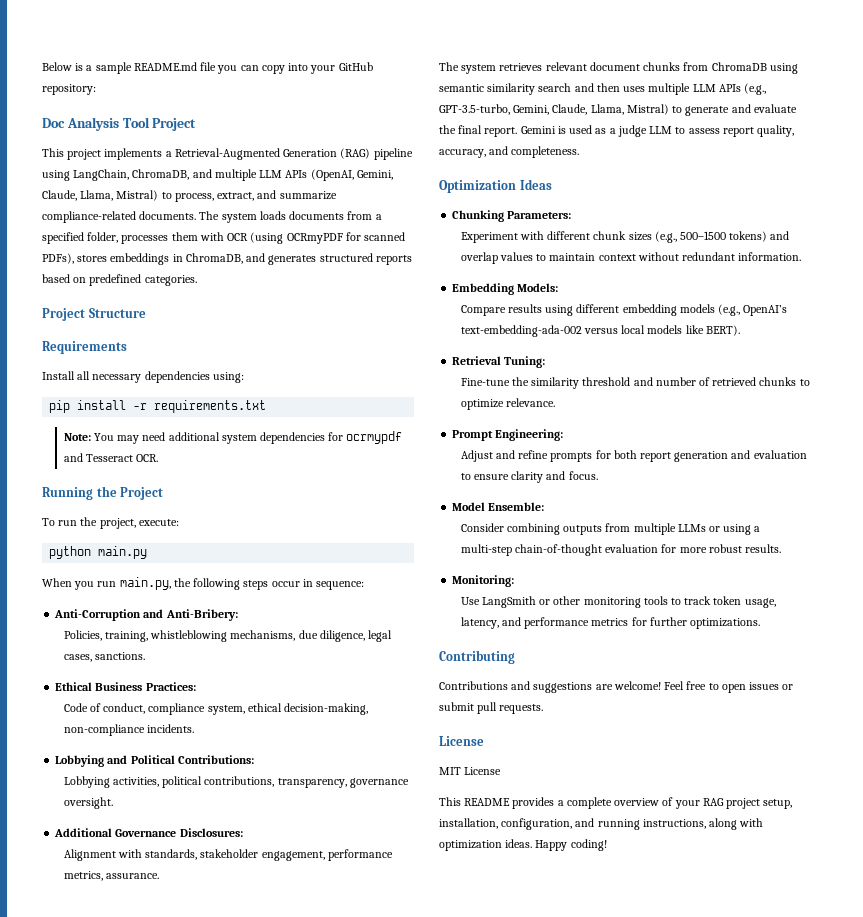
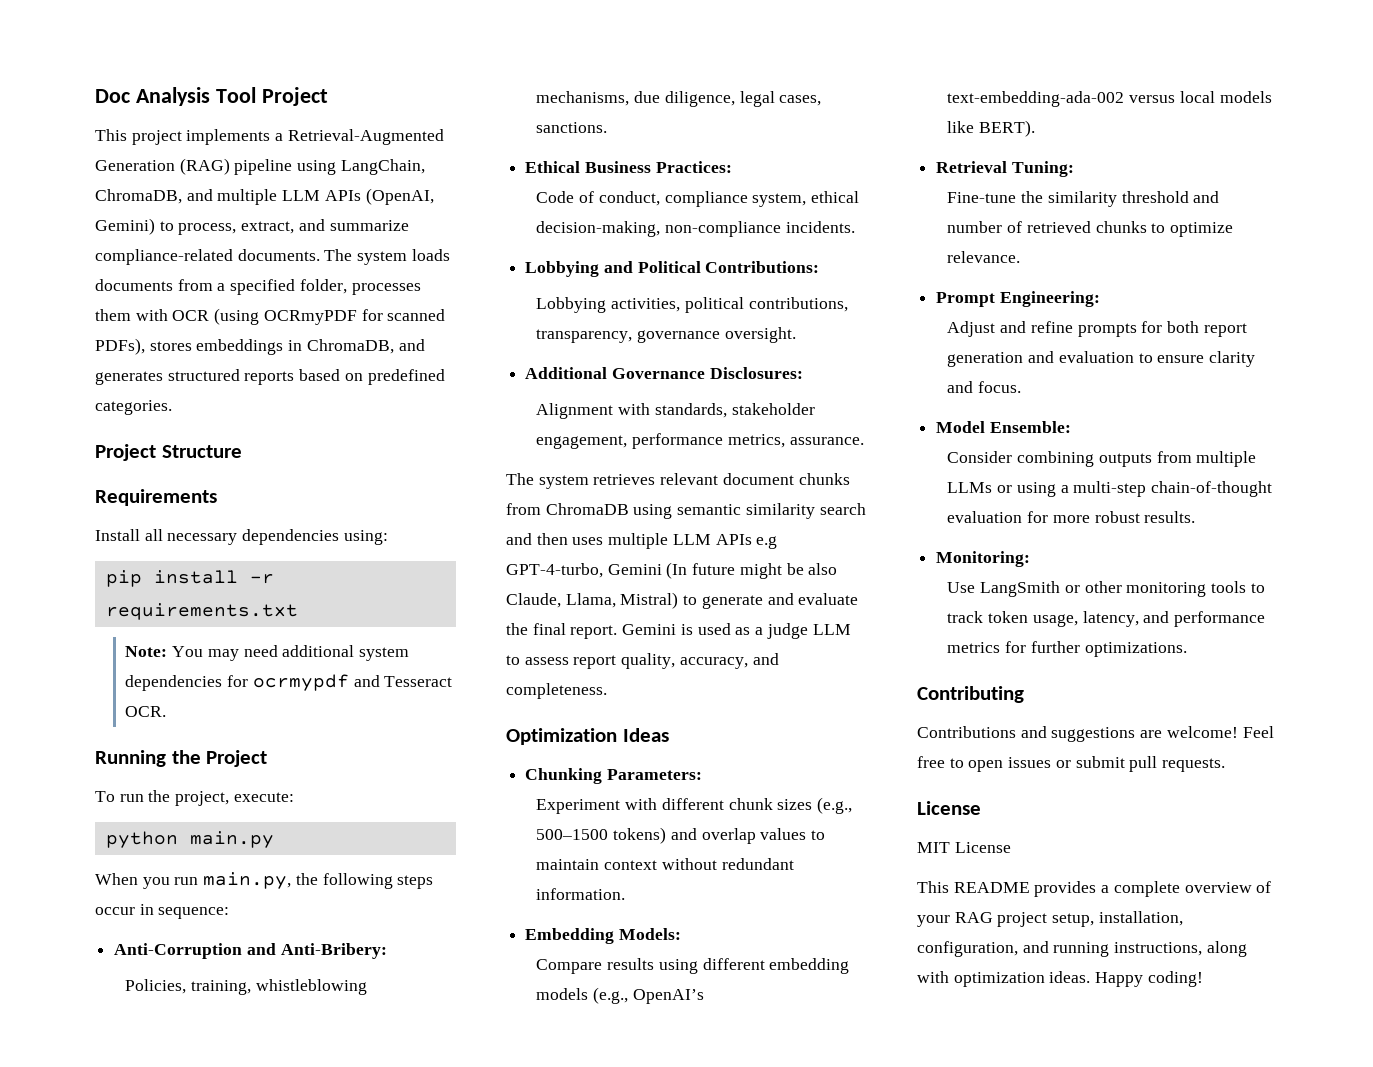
[42,62,373,74] [42,84,96,95] Below is a sample README.md file you can copy into your GitHub repository: // -> (95, 96) none
[356,170,393,180] [42,190,159,201] Gemini, Claude, Llama, Mistral) -> [95,218,155,235] Gemini)
[744,83,767,95] [439,104,550,115] (e.g., GPT-3.5-turbo, Gemini, -> [756,536,778,549] [506,562,838,579] e.g GPT-4-turbo, Gemini (In future might be also

